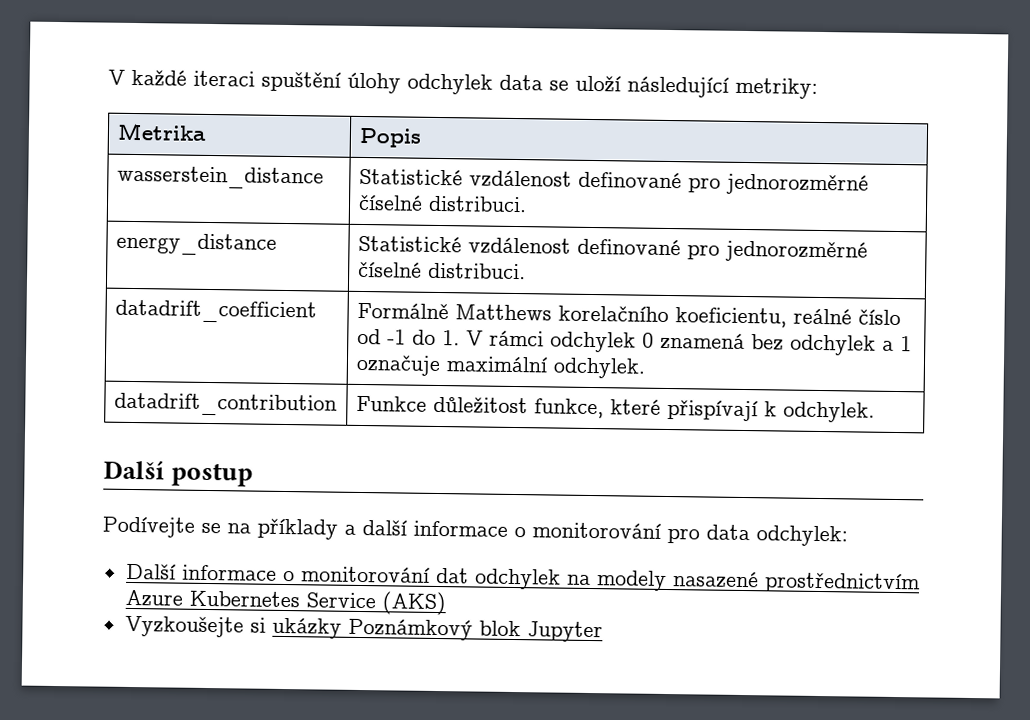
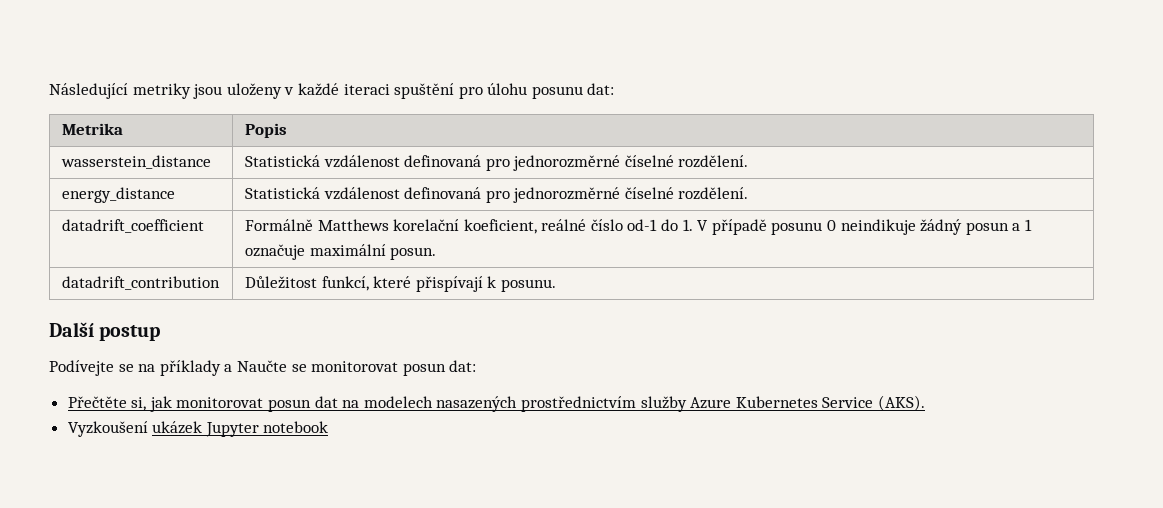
[108,69,818,99] V každé iteraci spuštění úlohy odchylek data se uloží následující metriky: -> [49,83,615,99] Následující metriky jsou uloženy v každé iteraci spuštění pro úlohu posunu dat:
[358,168,869,196] [357,194,527,213] Statistické vzdálenost definované pro jednorozměrné číselné distribuci. -> [244,155,749,171] Statistická vzdálenost definovaná pro jednorozměrné číselné rozdělení.
[357,235,868,263] [357,261,526,280] Statistické vzdálenost definované pro jednorozměrné číselné distribuci. -> [244,187,749,203] Statistická vzdálenost definovaná pro jednorozměrné číselné rozdělení.
[557,305,901,328] [356,328,876,356] korelačního koeficientu, reálné číslo od -1 do 1. V rámci odchylek 0 znamená bez odchylek -> [393,219,1009,235] korelační koeficient, reálné číslo od-1 do 1. V případě posunu 0 neindikuje žádný posun
[552,357,646,379] odchylek. -> [390,247,437,260] posun.
[355,395,604,419] Funkce důležitost funkce, -> [244,276,369,291] Důležitost funkcí,
[782,401,875,423] odchylek. -> [500,279,556,292] posunu.
[362,520,848,547] [125,563,921,594] [124,589,446,616] [124,615,603,643] další informace o monitorování pro data odchylek: // Další informace o monitorování dat odchylek na modely nasazené prostřednictvím Azure Kubernetes Service (AKS) // Vyzkoušejte si ukázky Poznámkový blok Jupyter -> [236,360,477,376] [67,395,925,412] [67,421,329,437] Naučte se monitorovat posun dat: // Přečtěte si, jak monitorovat posun dat na modelech nasazených prostřednictvím služby Azure Kubernetes Service (AKS). // Vyzkoušení ukázek Jupyter notebook

